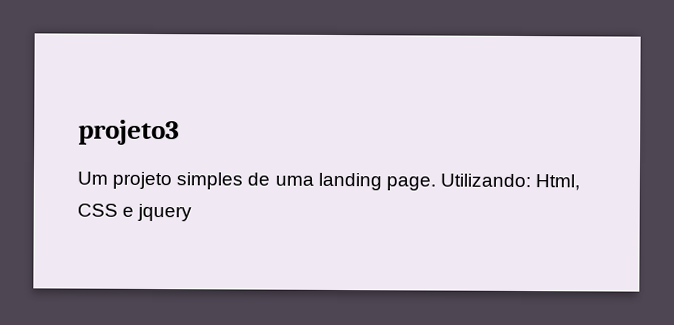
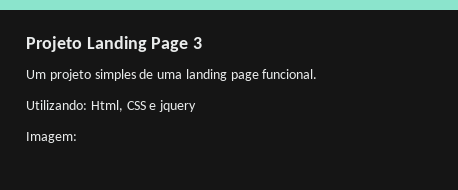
[78,119,180,146] projeto3 -> [26,36,203,52] Projeto Landing Page 3
[385,176,436,191] page. -> [230,69,318,81] page funcional. //
(193, 212) none -> [26,132,77,143] // Imagem:

